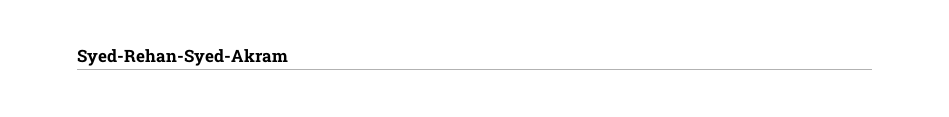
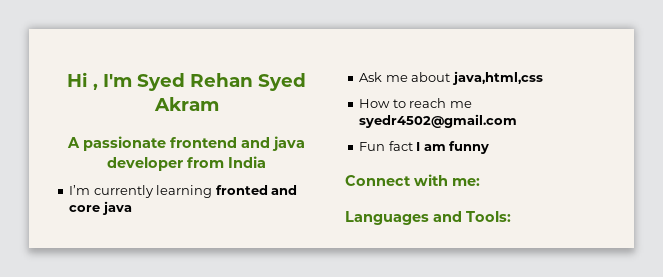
[77,49,288,66] Syed-Rehan-Syed-Akram -> [67,72,306,91] [153,97,219,111] [67,136,305,151] [107,156,266,171] [69,185,298,198] [69,201,132,215] [359,71,543,85] [359,98,472,108] [359,114,518,128] [359,141,490,154] [345,174,480,186] [345,211,511,225] Hi , I'm Syed Rehan Syed Akram // A passionate frontend and java developer from India // I’m currently learning fronted and core java // Ask me about java,html,css // How to reach me syedr4502@gmail.com // Fun fact I am funny // Connect with me: // Languages and Tools:

